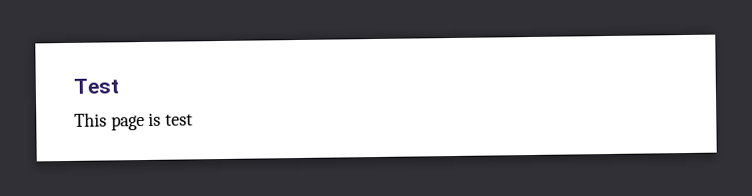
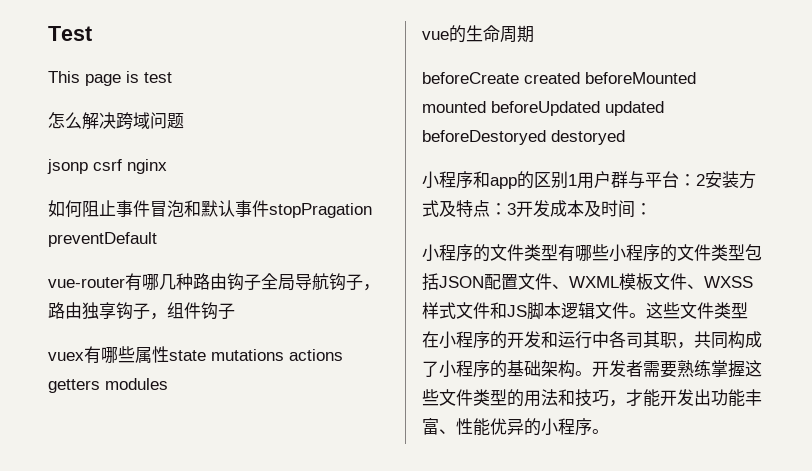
(194, 120) none -> [48,112,184,130] [47,159,167,174] [48,200,372,218] [48,232,157,247] [48,273,380,291] [48,302,235,320] [48,346,343,364] [48,378,168,393] [422,25,534,43] [422,72,696,84] [422,101,664,116] [422,130,625,145] [422,171,756,189] [422,200,652,218] [422,244,762,262] [422,273,753,290] [422,302,748,320] [422,331,762,349] [422,360,762,378] [422,389,762,407] [422,418,609,436] // 怎么解决跨域问题 // jsonp csrf nginx // 如何阻止事件冒泡和默认事件stopPragation preventDefault // vue-router有哪几种路由钩子全局导航钩子，路由独享钩子，组件钩子 // vuex有哪些属性state mutations actions getters modules // vue的生命周期 // beforeCreate created beforeMounted mounted beforeUpdated updated beforeDestoryed destoryed // 小程序和app的区别1用户群与平台：2安装方式及特点：3开发成本及时间： // 小程序的文件类型有哪些小程序的文件类型包括JSON配置文件、WXML模板文件、WXSS样式文件和JS脚本逻辑文件。这些文件类型在小程序的开发和运行中各司其职，共同构成了小程序的基础架构。开发者需要熟练掌握这些文件类型的用法和技巧，才能开发出功能丰富、性能优异的小程序。

